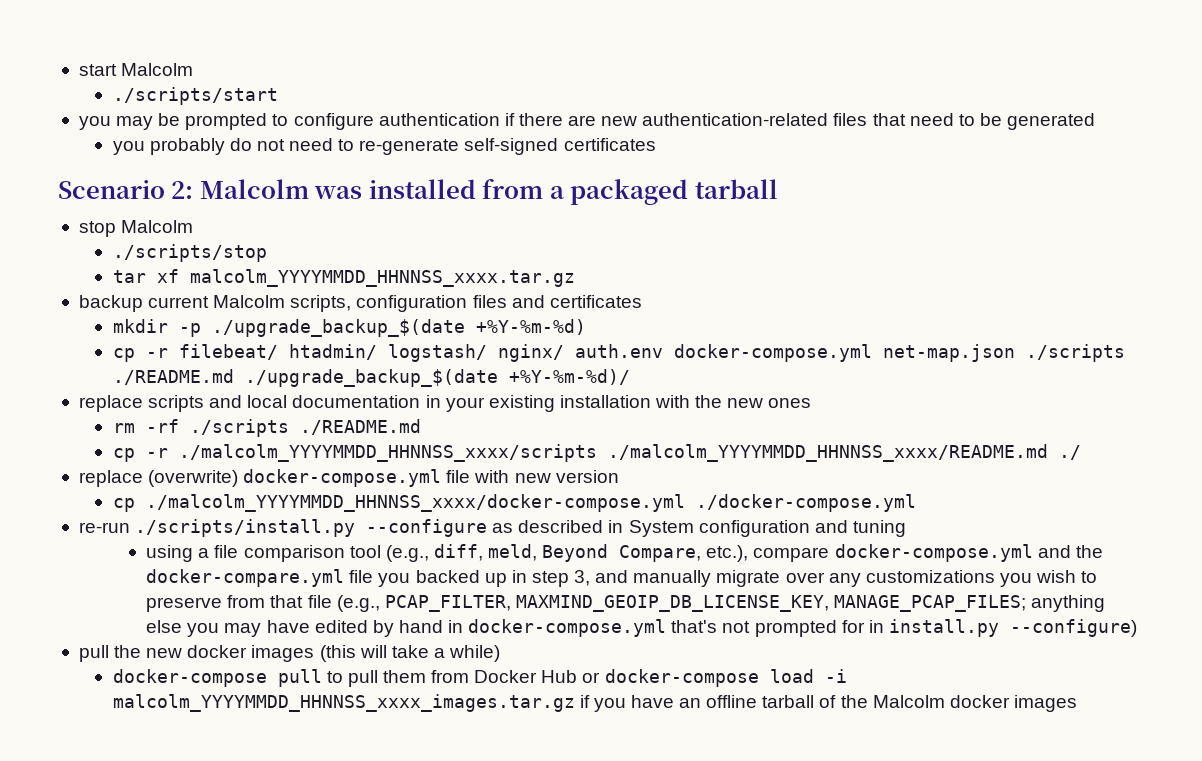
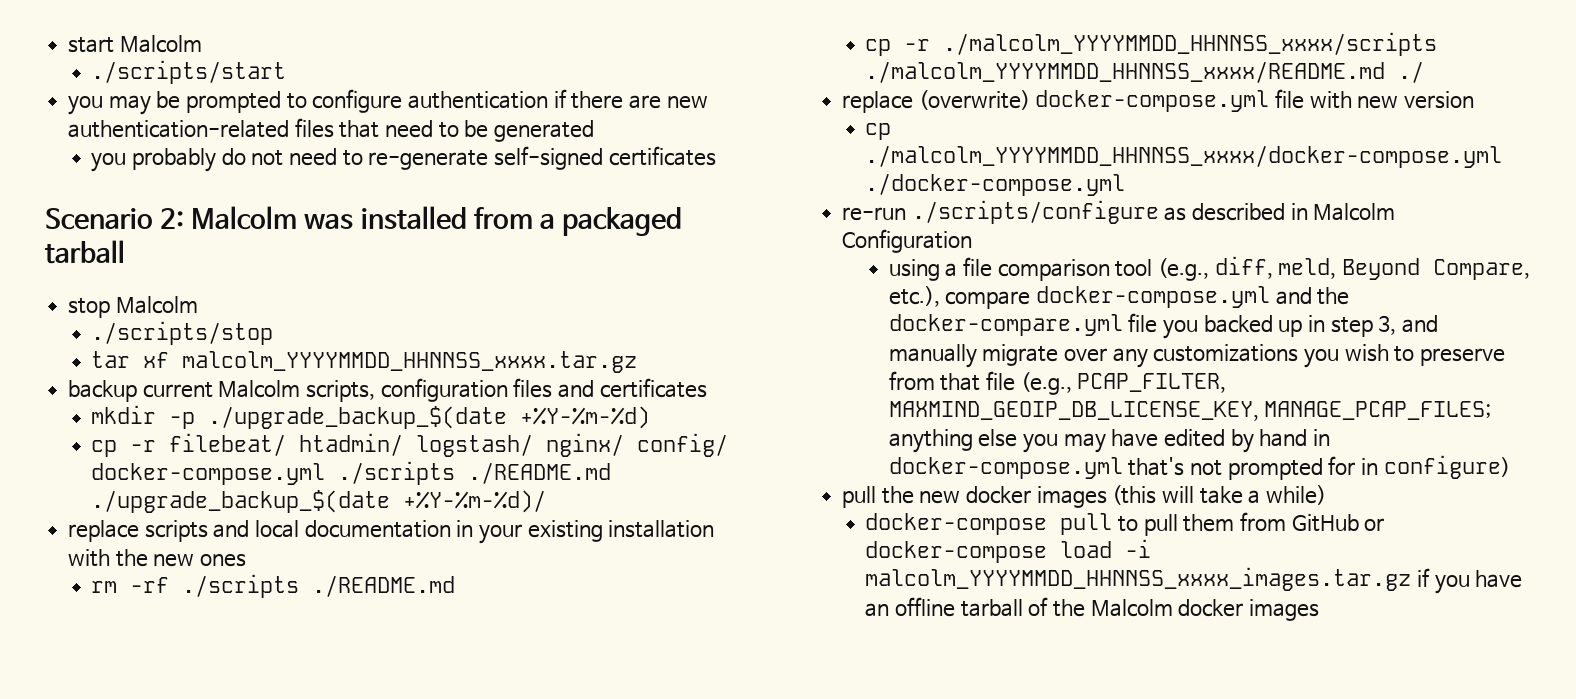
[574,344,1015,362] auth.env docker-compose.yml net-map.json -> [637,433,729,457] [91,463,326,485] config/ docker-compose.yml
[135,519,488,537] ./scripts/install.py --configure -> [911,200,1159,224] ./scripts/configure
[628,520,906,537] System configuration and tuning -> [1313,203,1396,221] [842,229,973,253] Malcolm Configuration
[888,619,1137,637] install.py --configure) -> [1383,455,1510,479] configure)
[474,670,578,683] Docker Hub -> [1291,514,1359,532] GitHub

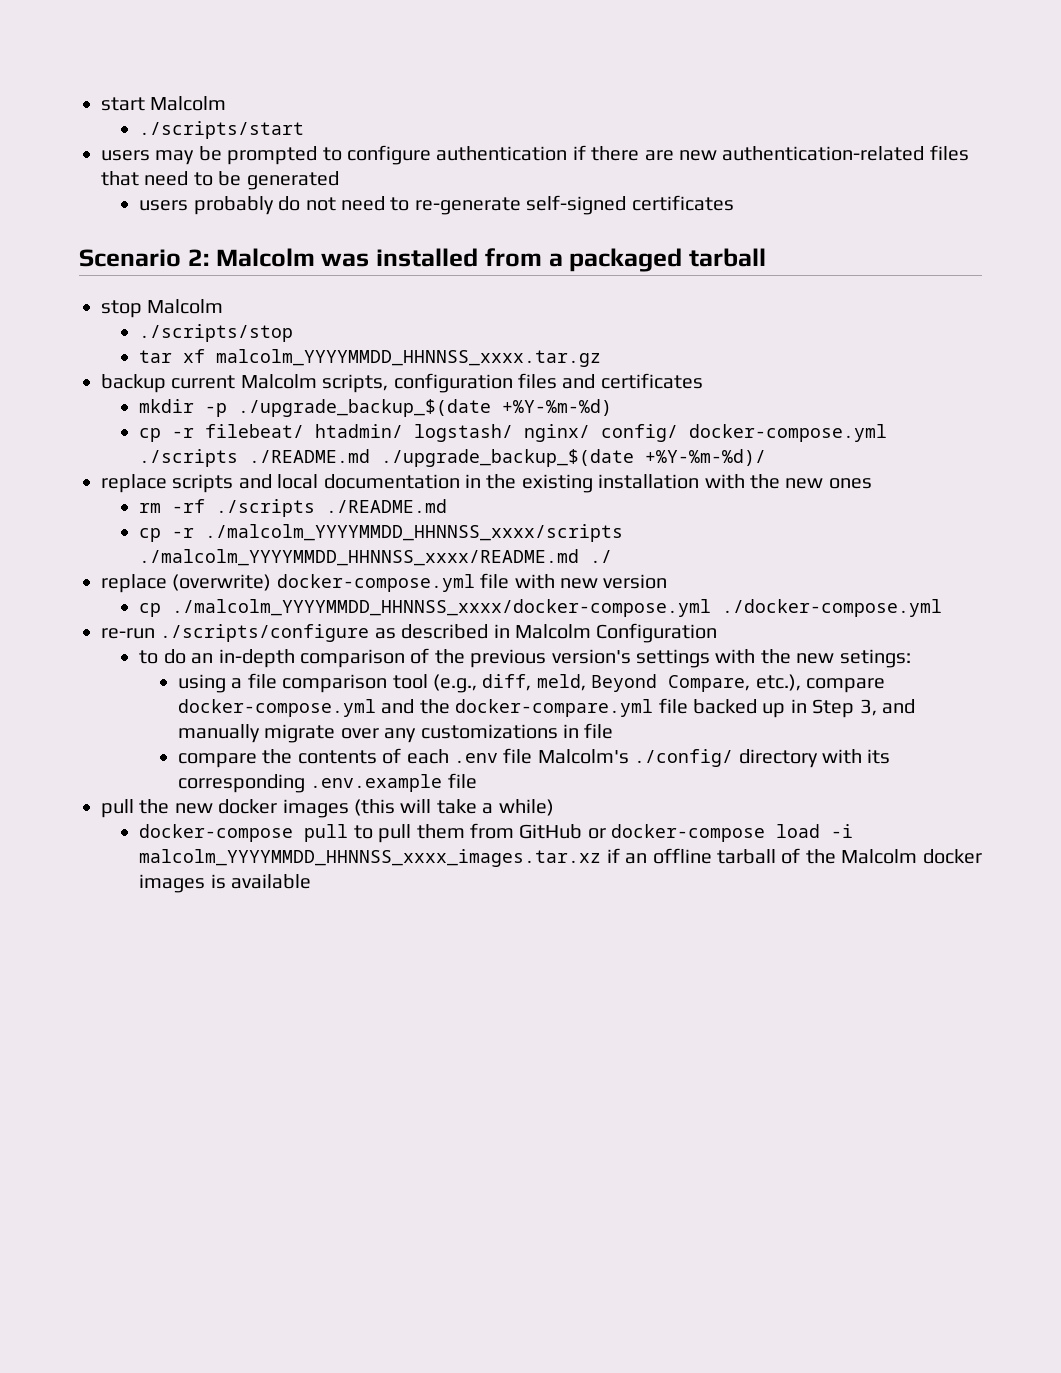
[68,96,104,115] you -> [101,150,150,161] users
[91,153,127,172] you -> [139,200,189,211] users
[479,524,523,544] your -> [486,474,517,489] the
(973, 241) none -> [139,648,911,668] // to do an in-depth comparison of the previous version's settings with the new setings:
[1163,320,1199,339] you -> (688, 706) none
[1330,317,1373,337] step -> [812,699,855,718] Step
[1304,344,1506,368] [888,371,1227,395] [888,401,1492,421] [888,429,1331,453] [888,455,1510,480] you wish to preserve from that file (e.g., PCAP_FILTER, MAXMIND_GEOIP_DB_LICENSE_KEY, MANAGE_PCAP_FILES; anything else you may have edited by hand in docker-compose.yml that's not prompted for in configure) -> [562,723,614,739] [177,748,891,768] [177,773,477,793] in file // compare the contents of each .env file Malcolm's ./config/ directory with its corresponding .env.example file
[865,567,1523,594] malcolm_YYYYMMDD_HHNNSS_xxxx_images.tar.gz if you have -> [139,848,620,867] malcolm_YYYYMMDD_HHNNSS_xxxx_images.tar.xz if
(1320, 610) none -> [210,874,312,889] is available

